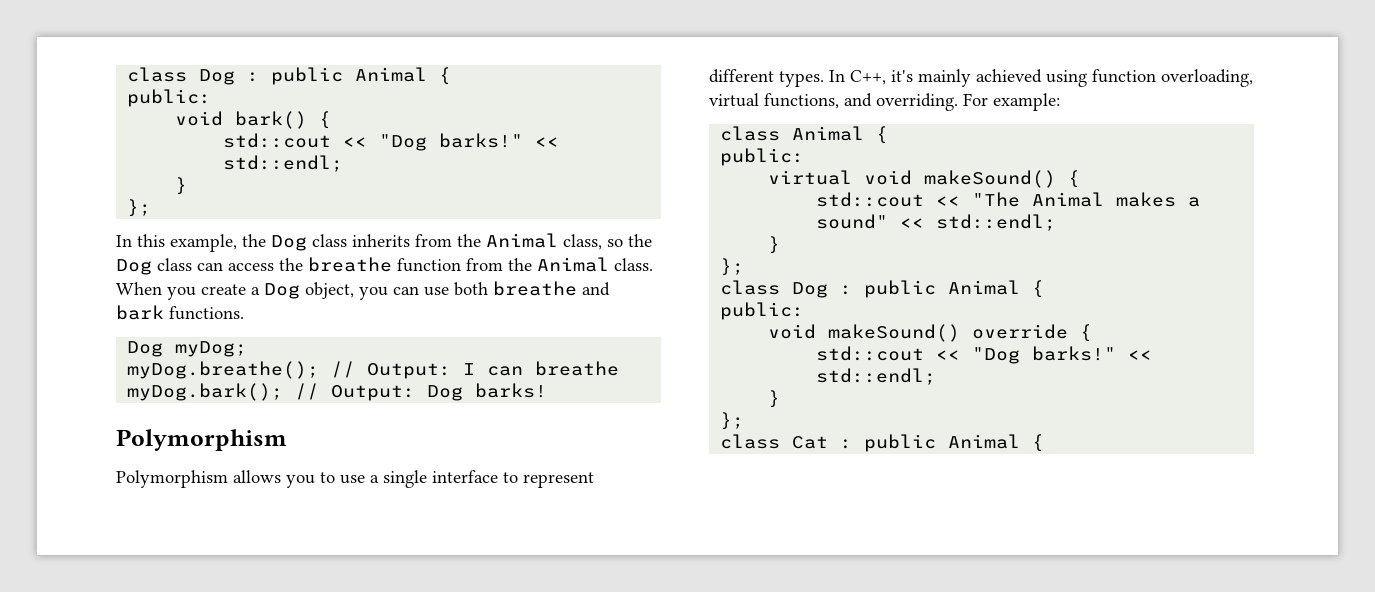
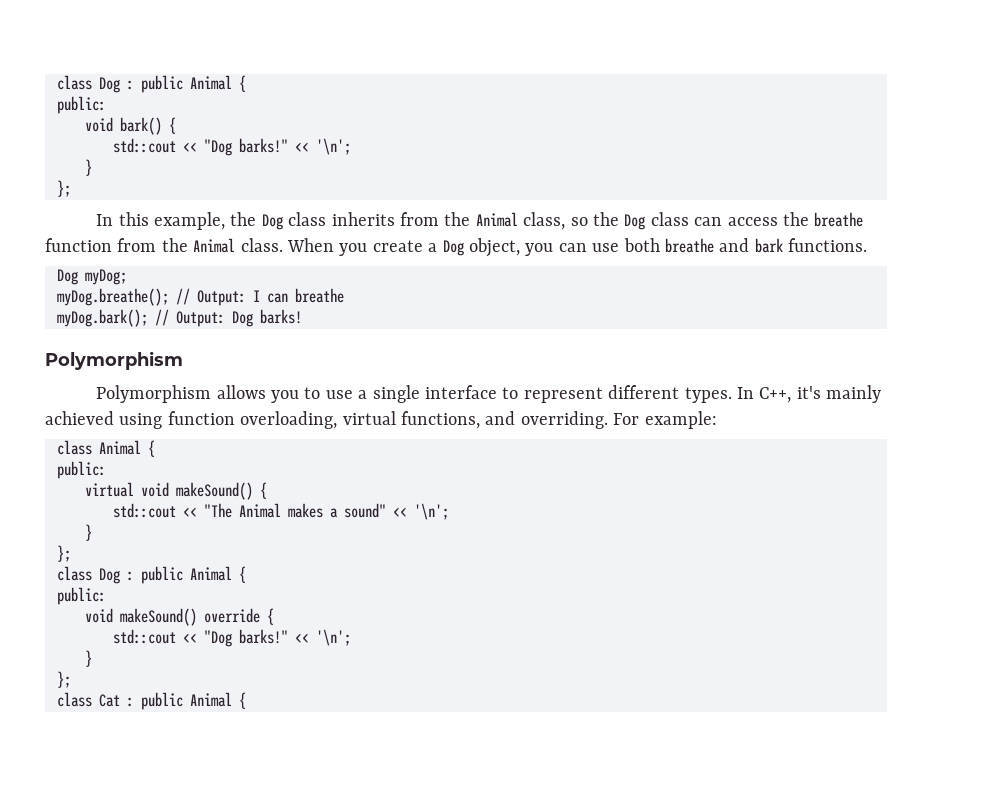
[223,155,344,172] std::endl; -> [316,138,351,155] '\n';
[936,214,1057,231] std::endl; -> [414,503,449,520] '\n';
[816,368,937,385] std::endl; -> [316,629,351,646] '\n';

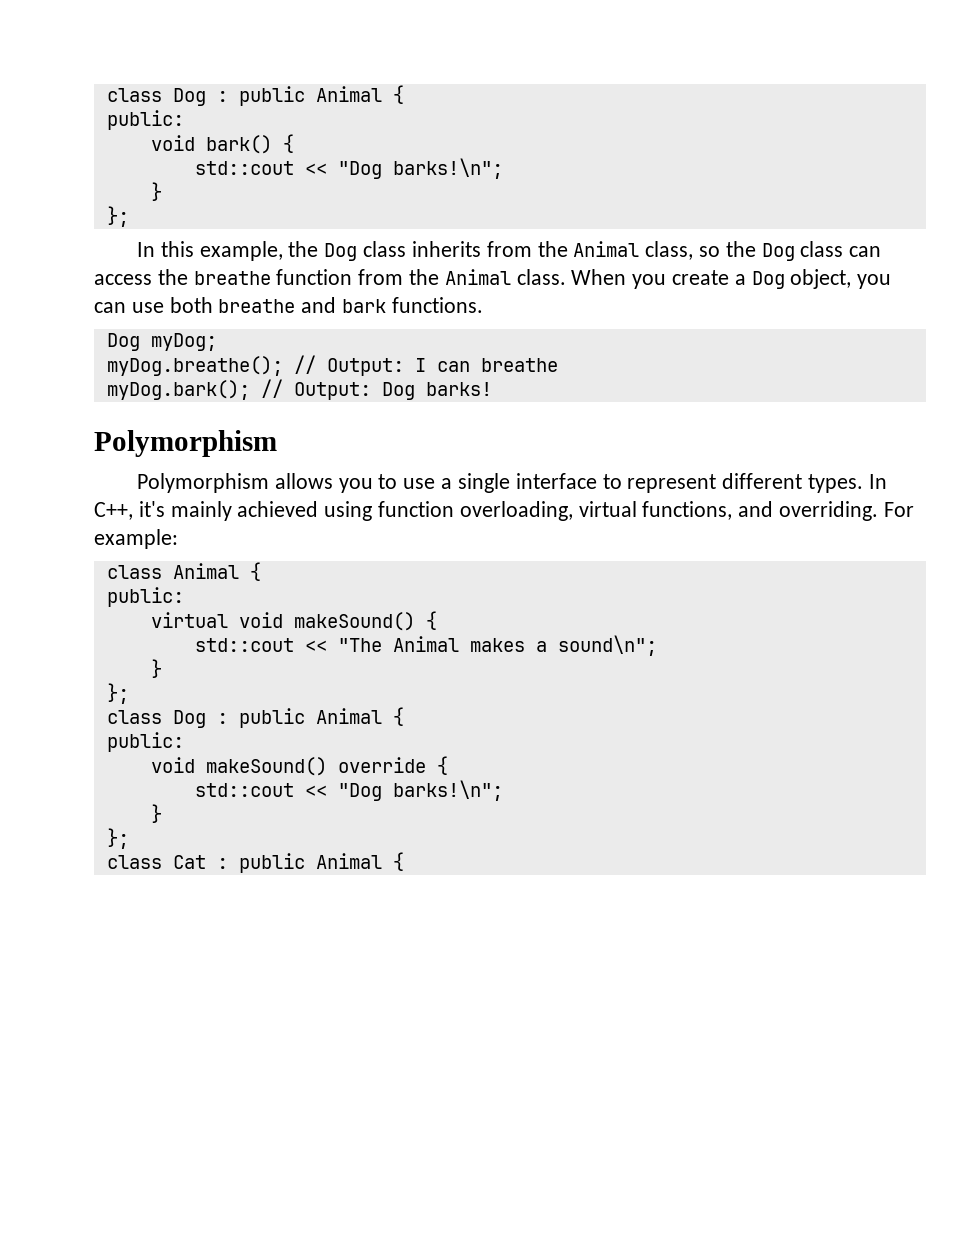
[239,138,351,155] barks!" << '\n'; -> [392,158,503,179] barks!\n";
[344,503,449,520] sound" << '\n'; -> [557,635,657,656] sound\n";
[239,629,351,646] barks!" << '\n'; -> [392,780,503,801] barks!\n";

